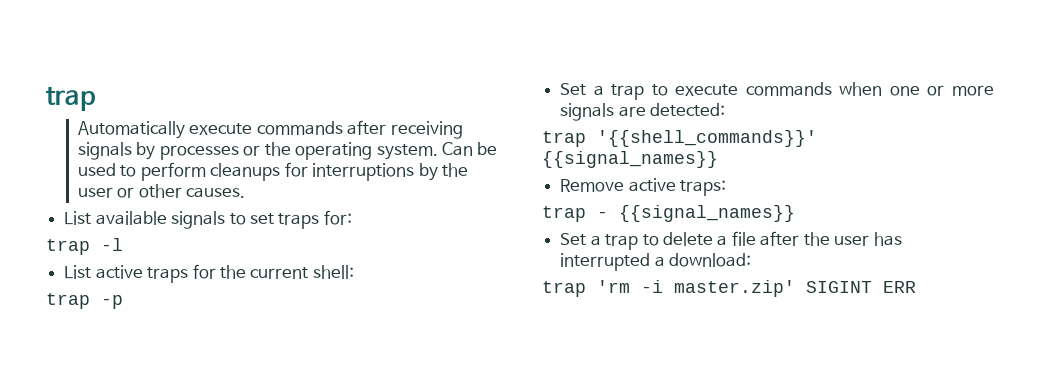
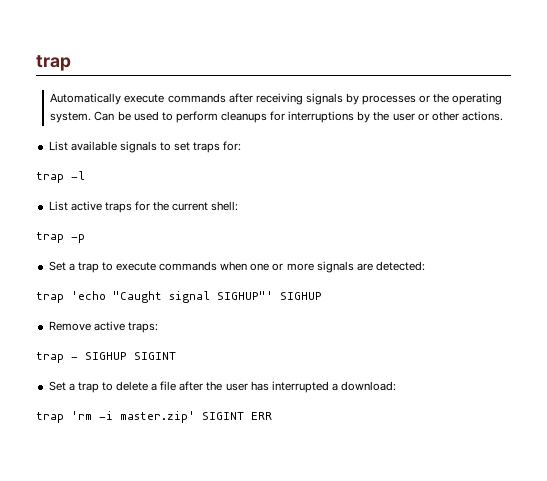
[186,187,246,198] causes. -> [461,111,503,121] actions.
[597,130,817,147] [542,151,718,168] '{{shell_commands}}' {{signal_names}} -> [71,291,322,303] 'echo "Caught signal SIGHUP"' SIGHUP
[619,205,795,222] {{signal_names}} -> [85,352,176,360] SIGHUP SIGINT

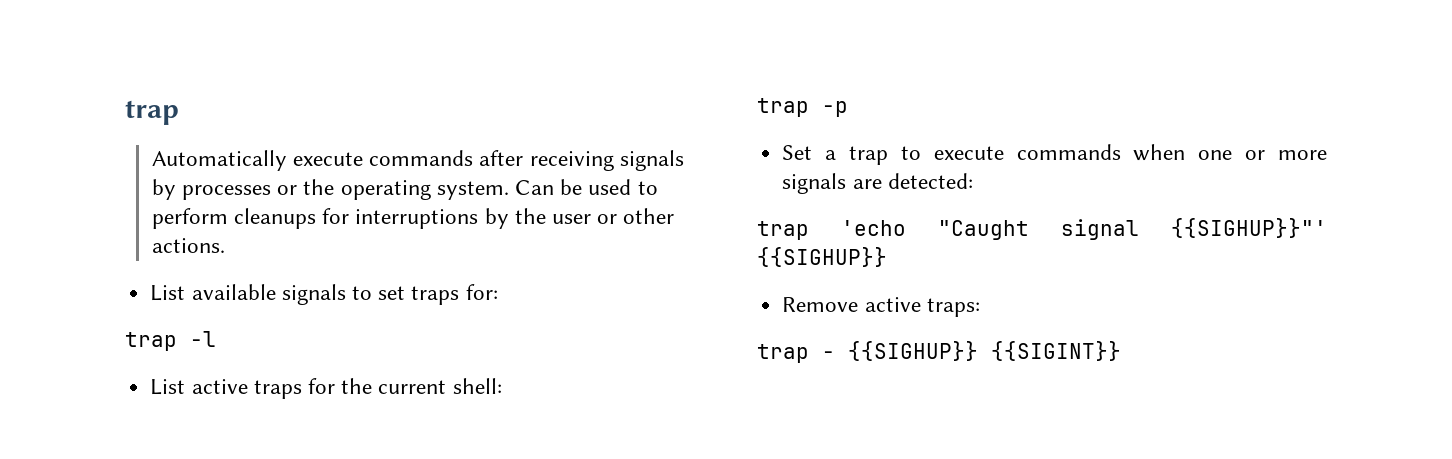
[217,291,322,300] SIGHUP"' SIGHUP -> [1171,218,1327,238] [757,247,887,267] {{SIGHUP}}"' {{SIGHUP}}
[85,352,176,360] [48,381,397,393] [36,411,272,423] SIGHUP SIGINT // Set a trap to delete a file after the user has interrupted a download: // trap 'rm -i master.zip' SIGINT ERR -> [848,341,1121,361] {{SIGHUP}} {{SIGINT}}

